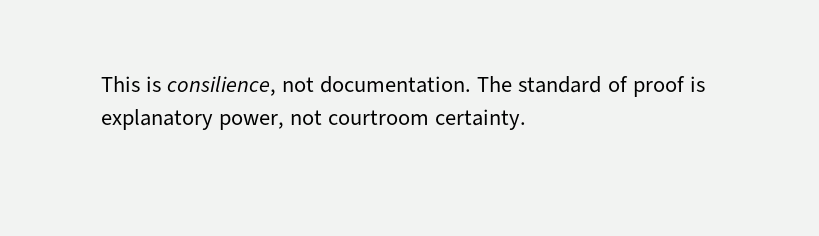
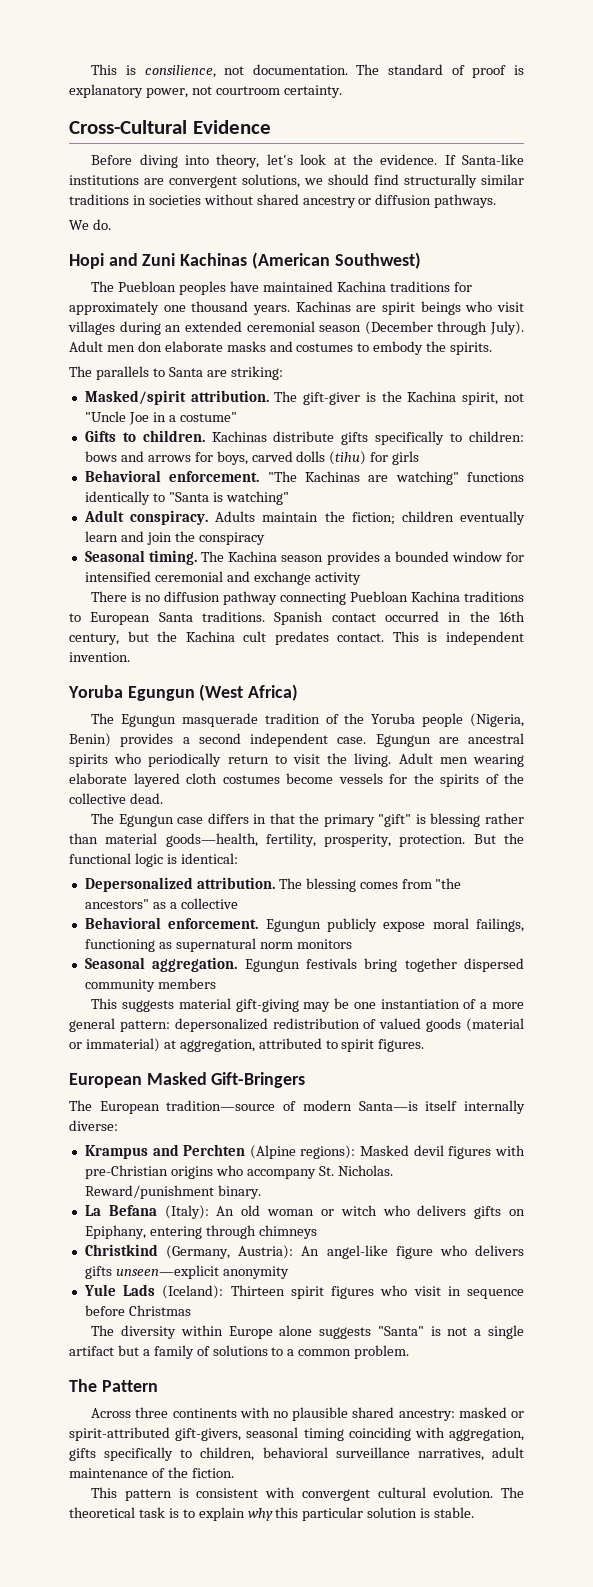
(527, 119) none -> [69,120,271,134] [91,154,524,168] [69,174,524,188] [69,194,497,208] [69,219,111,230] [69,252,421,269] [91,281,472,295] [69,301,524,315] [68,321,524,335] [69,341,493,355] [69,366,283,380] [84,390,525,405] [84,411,237,425] [84,430,525,445] [84,451,420,465] [84,470,524,485] [84,491,289,505] [83,510,525,525] [84,531,265,545] [84,550,524,565] [84,571,361,585] [91,591,524,605] [69,611,525,625] [69,631,524,645] [69,652,130,662] [68,684,299,701] [91,713,525,727] [69,733,524,747] [69,753,524,767] [69,773,524,787] [69,793,163,804] [91,813,524,827] [69,833,524,847] [69,853,238,867] [84,877,462,892] [84,898,238,909] [84,917,524,932] [84,938,352,952] [84,957,524,972] [84,978,216,992] [91,998,524,1012] [69,1018,524,1032] [69,1038,425,1052] [69,1072,306,1088] [69,1100,525,1114] [69,1120,118,1131] [84,1144,526,1159] [84,1165,393,1179] [84,1185,261,1199] [84,1205,525,1219] [84,1225,317,1239] [84,1244,524,1259] [84,1265,289,1279] [83,1284,524,1299] [84,1305,191,1316] [91,1325,524,1339] [69,1345,410,1359] [69,1379,158,1392] [91,1407,524,1421] [69,1427,524,1441] [69,1447,524,1461] [69,1467,234,1478] [91,1487,524,1501] [69,1507,475,1521] // Cross-Cultural Evidence // Before diving into theory, let's look at the evidence. If Santa-like institutions are convergent solutions, we should find structurally similar traditions in societies without shared ancestry or diffusion pathways. // We do. // Hopi and Zuni Kachinas (American Southwest) // The Puebloan peoples have maintained Kachina traditions for approximately one thousand years. Kachinas are spirit beings who visit villages during an extended ceremonial season (December through July). Adult men don elaborate masks and costumes to embody the spirits. // The parallels to Santa are striking: // Masked/spirit attribution. The gift-giver is the Kachina spirit, not "Uncle Joe in a costume" // Gifts to children. Kachinas distribute gifts specifically to children: bows and arrows for boys, carved dolls (tihu) for girls // Behavioral enforcement. "The Kachinas are watching" functions identically to "Santa is watching" // Adult conspiracy. Adults maintain the fiction; children eventually learn and join the conspiracy // Seasonal timing. The Kachina season provides a bounded window for intensified ceremonial and exchange activity // There is no diffusion pathway connecting Puebloan Kachina traditions to European Santa traditions. Spanish contact occurred in the 16th century, but the Kachina cult predates contact. This is independent invention. // Yoruba Egungun (West Africa) // The Egungun masquerade tradition of the Yoruba people (Nigeria, Benin) provides a second independent case. Egungun are ancestral spirits who periodically return to visit the living. Adult men wearing elaborate layered cloth costumes become vessels for the spirits of the collective dead. // The Egungun case differs in that the primary "gift" is blessing rather than material goods—health, fertility, prosperity, protection. But the functional logic is identical: // Depersonalized attribution. The blessing comes from "the ancestors" as a collective // Behavioral enforcement. Egungun publicly expose moral failings, functioning as supernatural norm monitors // Seasonal aggregation. Egungun festivals bring together dispersed community members // This suggests material gift-giving may be one instantiation of a more general pattern: depersonalized redistribution of valued goods (material or immaterial) at aggregation, attributed to spirit figures. // European Masked Gift-Bringers // The European tradition—source of modern Santa—is itself internally diverse: // Krampus and Perchten (Alpine regions): Masked devil figures with pre-Christian origins who accompany St. Nicholas. Reward/punishment binary. // La Befana (Italy): An old woman or witch who delivers gifts on Epiphany, entering through chimneys // Christkind (Germany, Austria): An angel-like figure who delivers gifts unseen—explicit anonymity // Yule Lads (Iceland): Thirteen spirit figures who visit in sequence before Christmas // The diversity within Europe alone suggests "Santa" is not a single artifact but a family of solutions to a common problem. // The Pattern // Across three continents with no plausible shared ancestry: masked or spirit-attributed gift-givers, seasonal timing coinciding with aggregation, gifts specifically to children, behavioral surveillance narratives, adult maintenance of the fiction. // This pattern is consistent with convergent cultural evolution. The theoretical task is to explain why this particular solution is stable.

